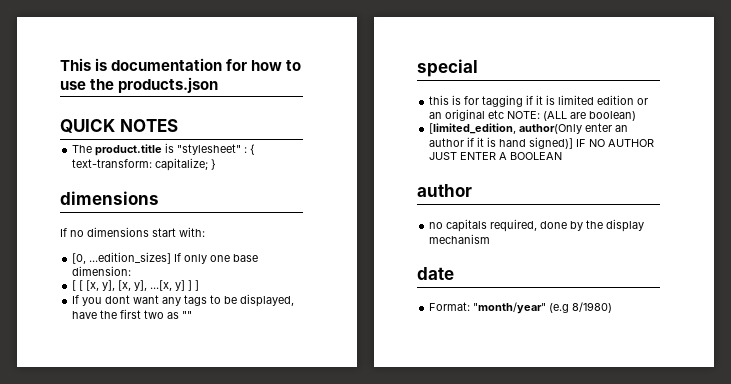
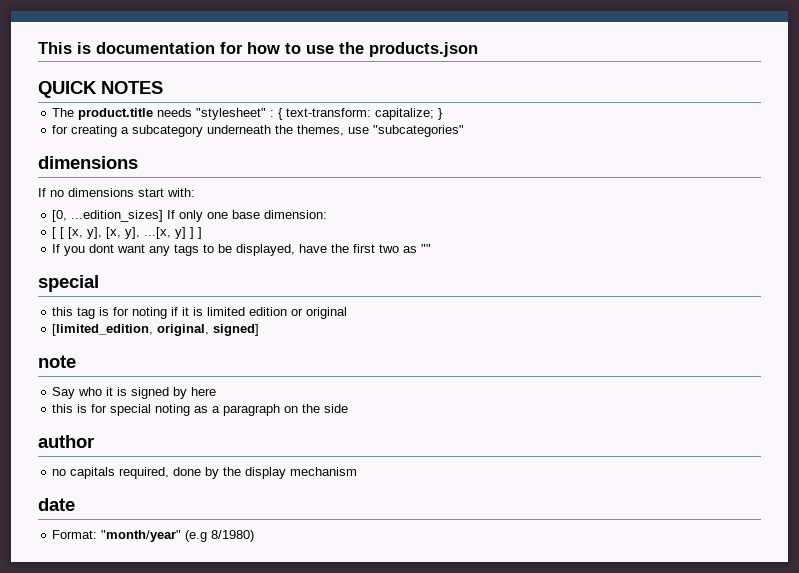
[165,143,175,153] is -> [157,108,193,117] needs
(217, 164) none -> [52,125,465,137] // for creating a subcategory underneath the themes, use "subcategories"
[452,95,524,107] is for tagging -> [77,307,168,319] tag is for noting
[429,112,443,119] an -> (304, 312) none
[488,110,637,121] [429,123,629,134] [429,137,655,149] [429,152,563,160] etc NOTE: (ALL are boolean) // [limited_edition, author(Only enter an author if it is hand signed)] IF NO AUTHOR JUST ENTER A BOOLEAN -> [52,324,260,336] [38,355,76,368] [52,387,217,399] [52,404,349,416] // [limited_edition, original, signed] // note // Say who it is signed by here // this is for special noting as a paragraph on the side

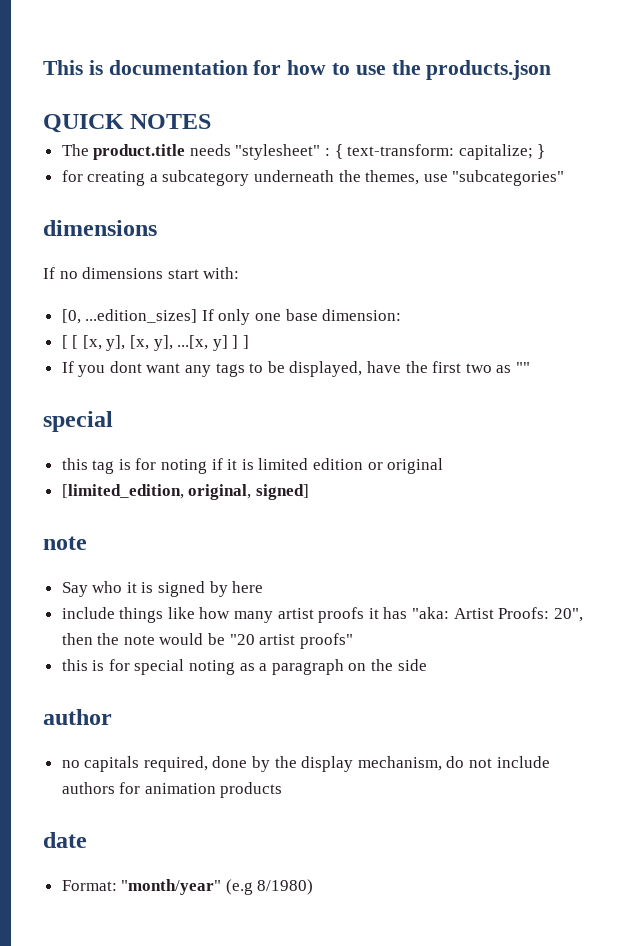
(217, 391) none -> [61,607,583,623] [61,633,353,649] // include things like how many artist proofs it has "aka: Artist Proofs: 20", then the note would be "20 artist proofs"
[290,467,358,476] mechanism -> [357,756,550,771] [61,782,283,798] mechanism, do not include authors for animation products

